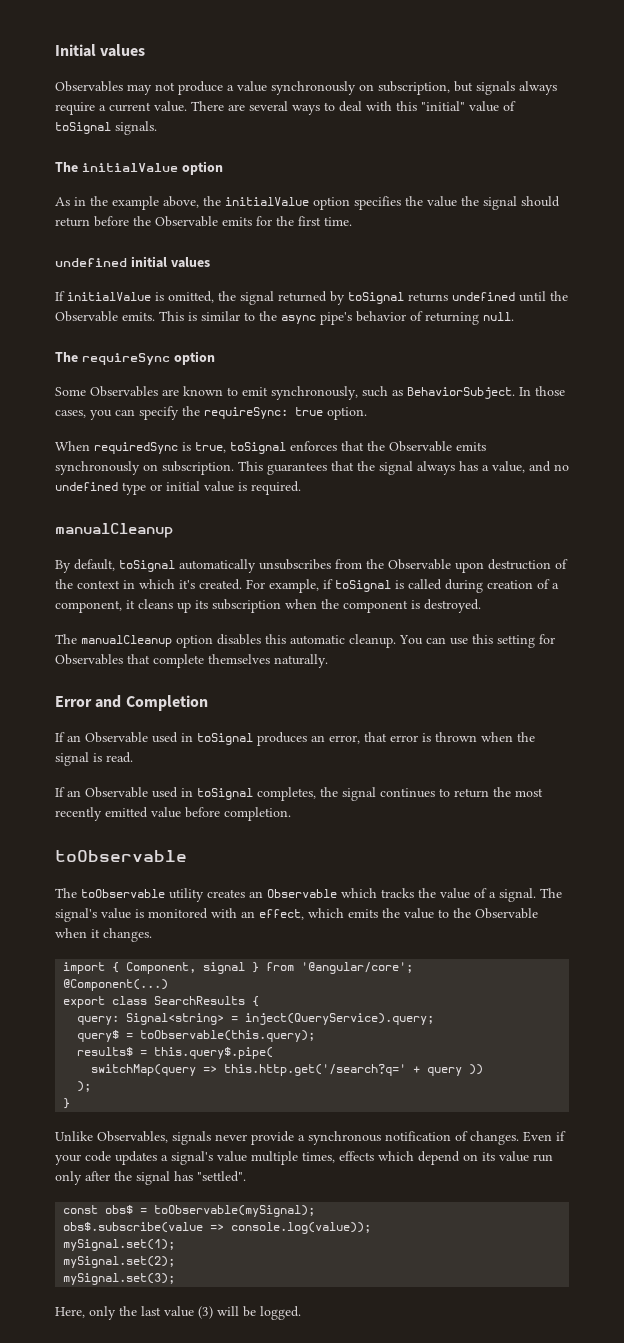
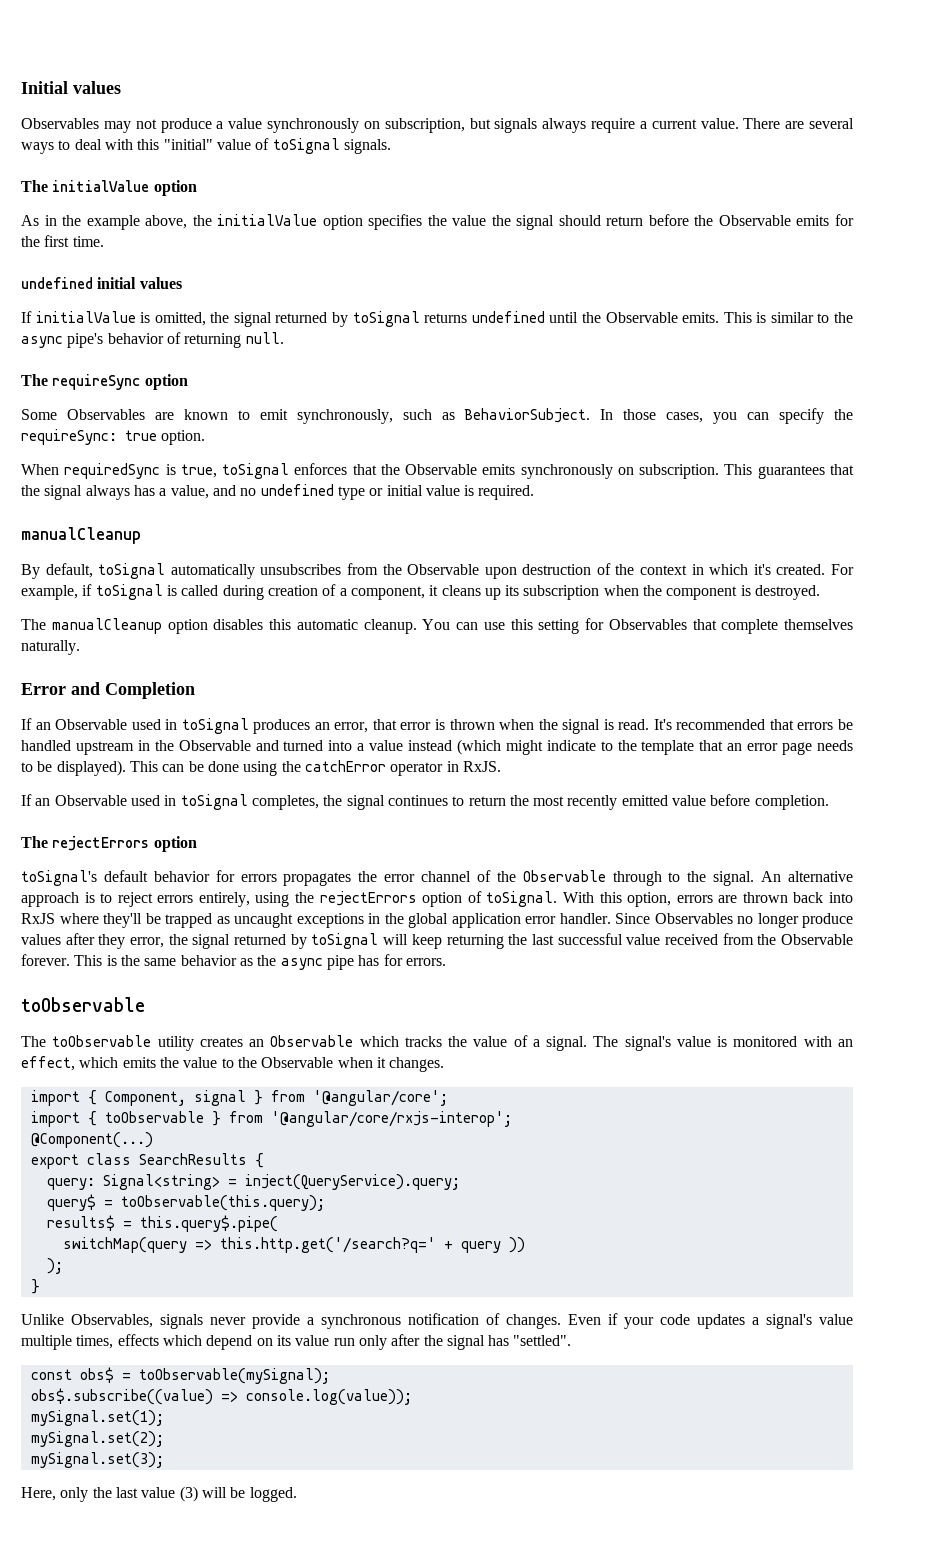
(133, 757) none -> [653,719,853,730] [21,739,854,755] [21,760,501,776] It's recommended that errors be handled upstream in the Observable and turned into a value instead (which might indicate to the template that an error page needs to be displayed). This can be done using the catchError operator in RxJS.
(291, 814) none -> [21,836,197,852] [21,870,853,886] [21,891,853,907] [21,913,853,928] [21,933,854,949] [21,954,446,970] // The rejectErrors option // toSignal's default behavior for errors propagates the error channel of the Observable through to the signal. An alternative approach is to reject errors entirely, using the rejectErrors option of toSignal. With this option, errors are thrown back into RxJS where they'll be trapped as uncaught exceptions in the global application error handler. Since Observables no longer produce values after they error, the signal returned by toSignal will keep returning the last successful value received from the Observable forever. This is the same behavior as the async pipe has for errors.
(414, 968) none -> [30,1111,512,1127] // import { toObservable } from '@angular/core/rxjs-interop';
[63,1222,204,1233] obs$.subscribe(value -> [30,1388,213,1405] obs$.subscribe((value)

